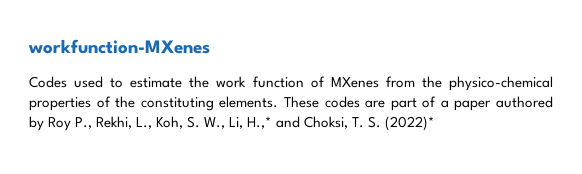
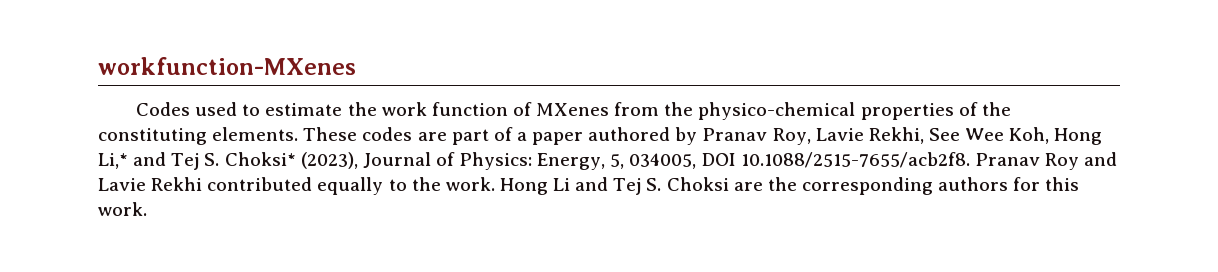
[48,116,434,131] Roy P., Rekhi, L., Koh, S. W., Li, H.,* and Choksi, T. S. (2022)* -> [702,127,1103,145] [98,152,1118,170] [98,177,1080,195] [98,202,147,216] Pranav Roy, Lavie Rekhi, See Wee Koh, Hong Li,* and Tej S. Choksi* (2023), Journal of Physics: Energy, 5, 034005, DOI 10.1088/2515-7655/acb2f8. Pranav Roy and Lavie Rekhi contributed equally to the work. Hong Li and Tej S. Choksi are the corresponding authors for this work.

